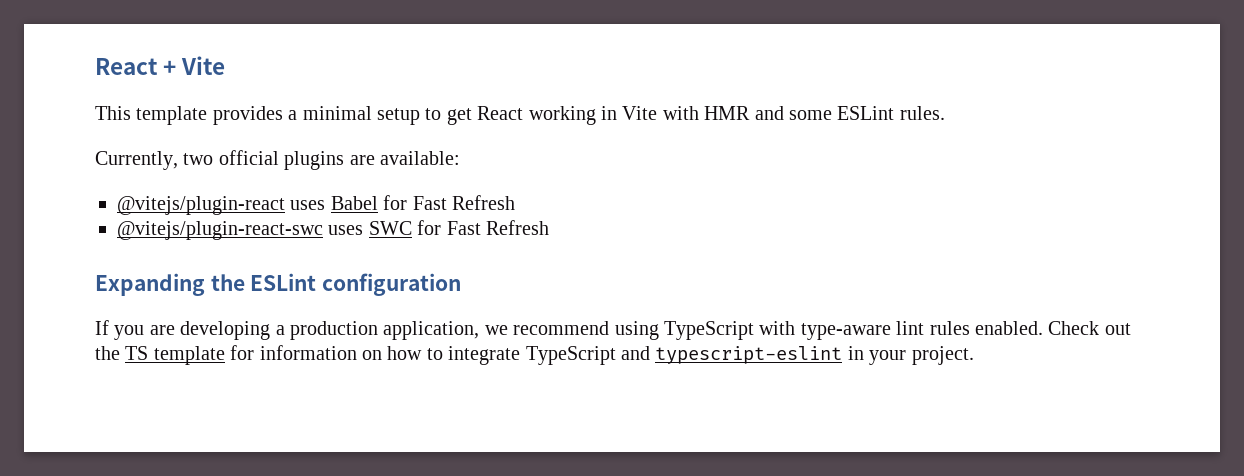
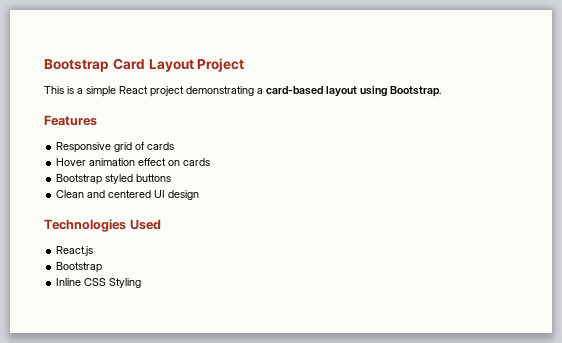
[95,56,226,75] [95,106,945,125] [95,150,460,170] [117,195,515,215] [117,220,549,240] [95,273,462,296] [95,320,1131,340] [95,345,974,365] React + Vite // This template provides a minimal setup to get React working in Vite with HMR and some ESLint rules. // Currently, two official plugins are available: // @vitejs/plugin-react uses Babel for Fast Refresh // @vitejs/plugin-react-swc uses SWC for Fast Refresh // Expanding the ESLint configuration // If you are developing a production application, we recommend using TypeScript with type-aware lint rules enabled. Check out the TS template for information on how to integrate TypeScript and typescript-eslint in your project. -> [44,58,245,72] [44,86,441,97] [44,115,97,126] [56,142,175,153] [56,158,211,166] [56,174,172,185] [56,190,200,200] [44,219,161,232] [56,246,94,256] [56,262,103,273] [56,278,142,288] Bootstrap Card Layout Project // This is a simple React project demonstrating a card-based layout using Bootstrap. // Features // Responsive grid of cards // Hover animation effect on cards // Bootstrap styled buttons // Clean and centered UI design // Technologies Used // React.js // Bootstrap // Inline CSS Styling

